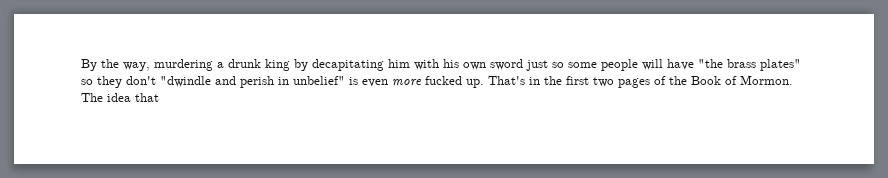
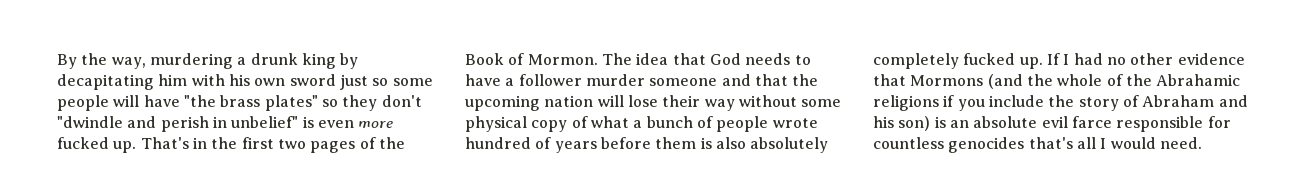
(159, 97) none -> [709,53,811,65] [465,74,819,86] [465,95,842,111] [465,116,818,132] [465,137,829,153] [873,53,1245,69] [873,74,1241,89] [873,95,1248,111] [873,116,1231,132] [873,137,1202,153] God needs to have a follower murder someone and that the upcoming nation will lose their way without some physical copy of what a bunch of people wrote hundred of years before them is also absolutely completely fucked up. If I had no other evidence that Mormons (and the whole of the Abrahamic religions if you include the story of Abraham and his son) is an absolute evil farce responsible for countless genocides that's all I would need.

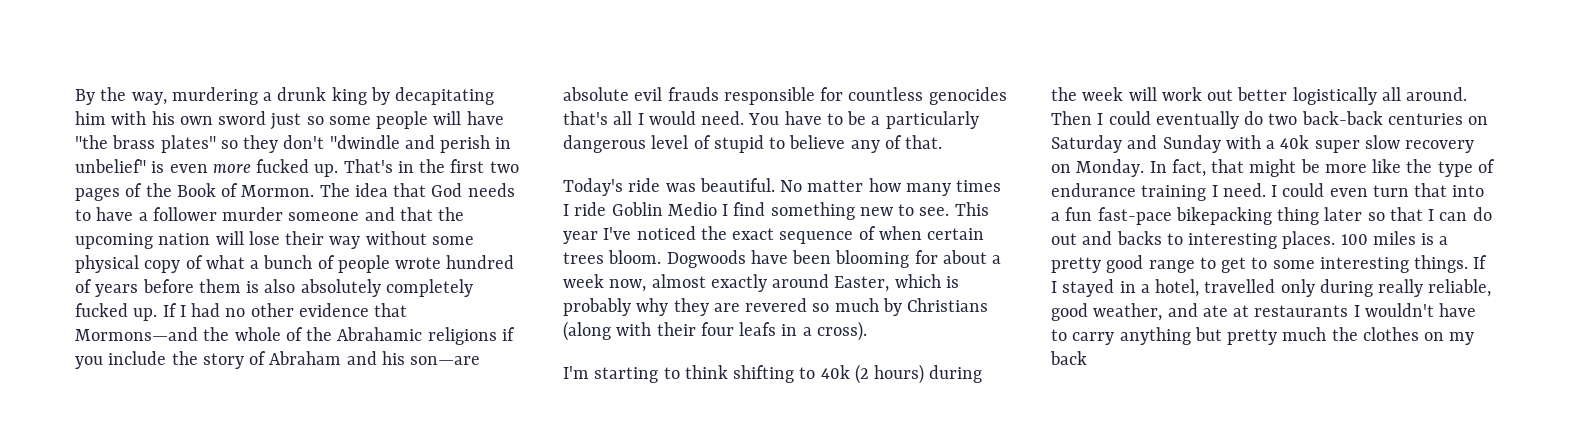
[910,74,1023,89] Mormons (and -> [75,327,198,341] Mormons—and
[898,116,969,131] son) is an -> [410,356,481,365] son—are
[1071,116,1112,128] farce -> [667,87,719,101] frauds
(1202, 143) none -> [748,111,979,129] [563,135,943,153] [563,178,1002,196] [563,202,989,220] [563,226,985,244] [563,250,1002,268] [563,274,959,292] [563,298,989,316] [563,321,867,341] [563,364,983,384] [1051,87,1468,105] [1051,111,1489,129] [1051,135,1475,153] [1051,159,1495,177] [1051,183,1485,201] [1051,207,1492,225] [1051,231,1449,249] [1051,255,1488,273] [1051,279,1492,297] [1051,303,1477,321] [1051,327,1475,345] [1050,351,1087,365] You have to be a particularly dangerous level of stupid to believe any of that. // Today's ride was beautiful. No matter how many times I ride Goblin Medio I find something new to see. This year I've noticed the exact sequence of when certain trees bloom. Dogwoods have been blooming for about a week now, almost exactly around Easter, which is probably why they are revered so much by Christians (along with their four leafs in a cross). // I'm starting to think shifting to 40k (2 hours) during the week will work out better logistically all around. Then I could eventually do two back-back centuries on Saturday and Sunday with a 40k super slow recovery on Monday. In fact, that might be more like the type of endurance training I need. I could even turn that into a fun fast-pace bikepacking thing later so that I can do out and backs to interesting places. 100 miles is a pretty good range to get to some interesting things. If I stayed in a hotel, travelled only during really reliable, good weather, and ate at restaurants I wouldn't have to carry anything but pretty much the clothes on my back

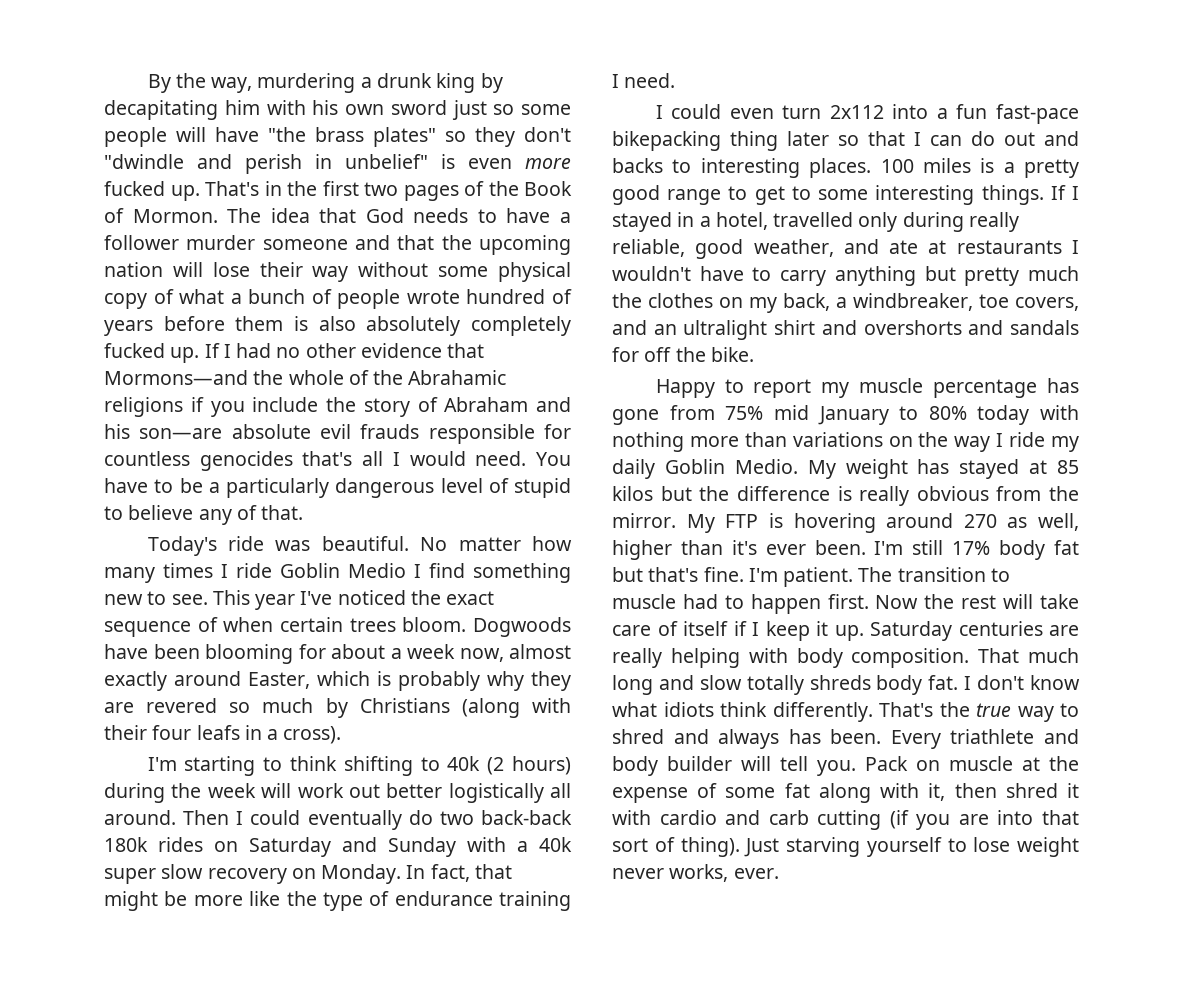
[1387,113,1463,125] centuries -> [104,837,203,852] 180k rides
(1266, 190) none -> (676, 80) //
[1414,183,1448,197] that -> [829,105,884,119] 2x112
[1050,351,1087,365] back -> [783,293,1079,311] [612,320,1079,340] [612,347,754,362] [655,378,1079,398] [612,405,1079,425] [612,432,1079,452] [612,459,1079,479] [612,486,1079,506] [612,513,1079,533] [612,540,1079,560] [612,567,1010,587] [612,594,1079,614] [612,621,1079,641] [612,648,1079,668] [612,675,1080,695] [612,702,1079,722] [612,729,1079,749] [612,756,1079,776] [612,783,1079,803] [612,810,1079,830] [612,837,1079,857] [612,864,779,882] back, a windbreaker, toe covers, and an ultralight shirt and overshorts and sandals for off the bike. // Happy to report my muscle percentage has gone from 75% mid January to 80% today with nothing more than variations on the way I ride my daily Goblin Medio. My weight has stayed at 85 kilos but the difference is really obvious from the mirror. My FTP is hovering around 270 as well, higher than it's ever been. I'm still 17% body fat but that's fine. I'm patient. The transition to muscle had to happen first. Now the rest will take care of itself if I keep it up. Saturday centuries are really helping with body composition. That much long and slow totally shreds body fat. I don't know what idiots think differently. That's the true way to shred and always has been. Every triathlete and body builder will tell you. Pack on muscle at the expense of some fat along with it, then shred it with cardio and carb cutting (if you are into that sort of thing). Just starving yourself to lose weight never works, ever.

